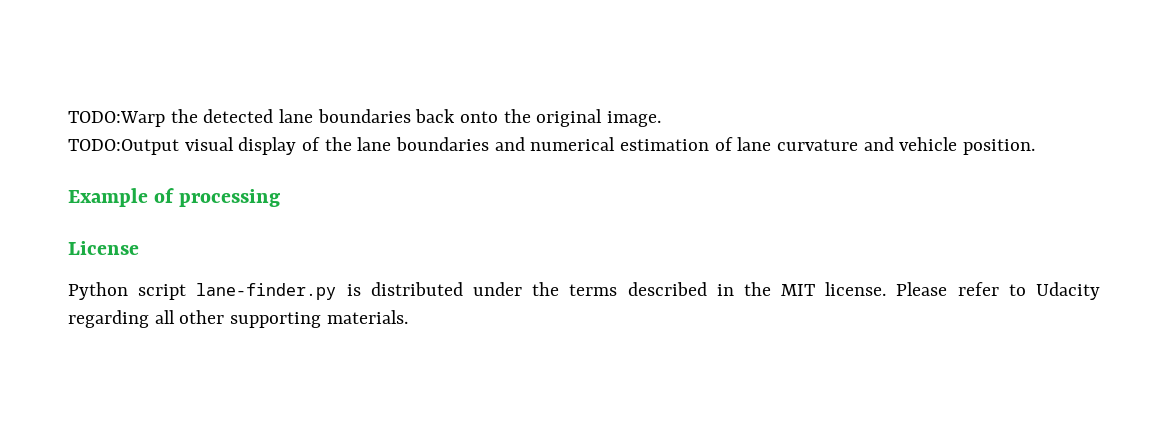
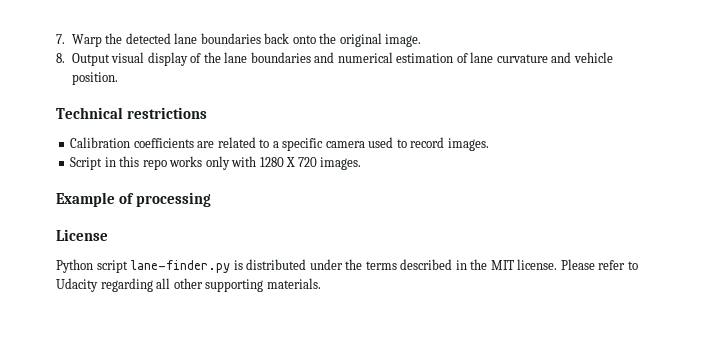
[68,111,165,127] TODO:Warp -> [56,34,102,47] 7. Warp
[68,139,179,155] TODO:Output -> [56,53,110,66] 8. Output
(1036, 147) none -> [56,107,207,119] [70,137,489,151] [70,156,362,170] // Technical restrictions // Calibration coefficients are related to a specific camera used to record images. // Script in this repo works only with 1280 X 720 images.

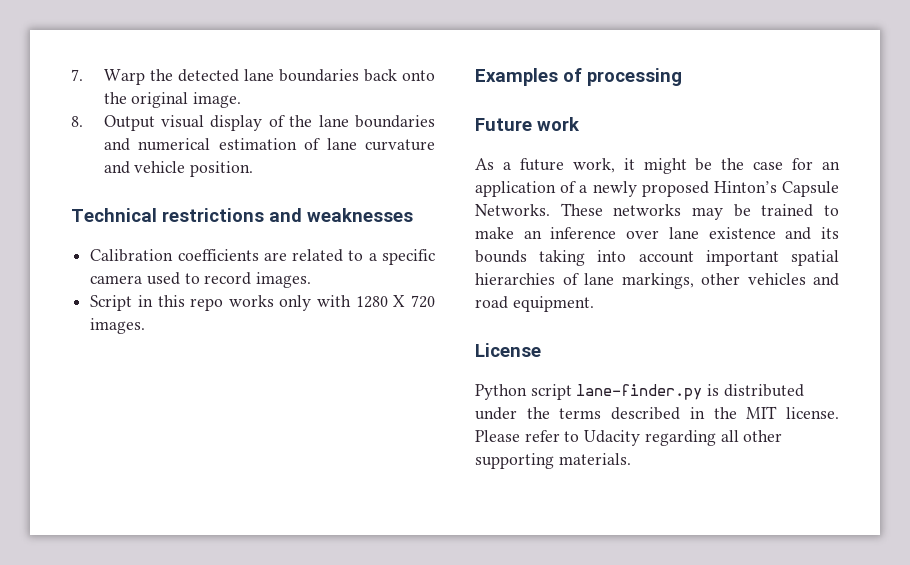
(207, 113) none -> [269,208,413,222] and weaknesses
[56,192,115,207] Example -> [475,68,558,86] Examples
(211, 199) none -> [475,117,580,131] [475,158,840,174] [475,181,839,197] [475,203,839,220] [475,227,839,240] [475,250,839,266] [475,273,839,289] [475,296,594,312] // Future work // As a future work, it might be the case for an application of a newly proposed Hinton’s Capsule Networks. These networks may be trained to make an inference over lane existence and its bounds taking into account important spatial hierarchies of lane markings, other vehicles and road equipment.

